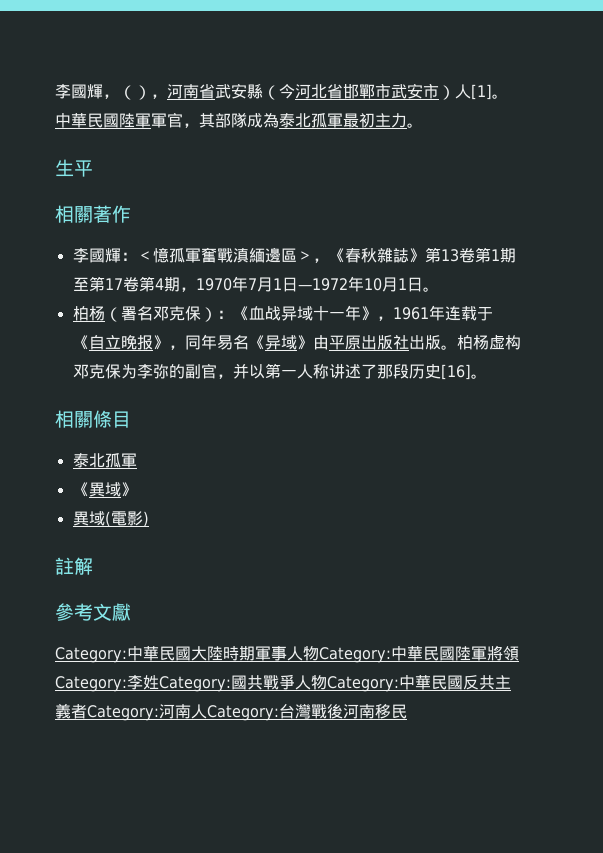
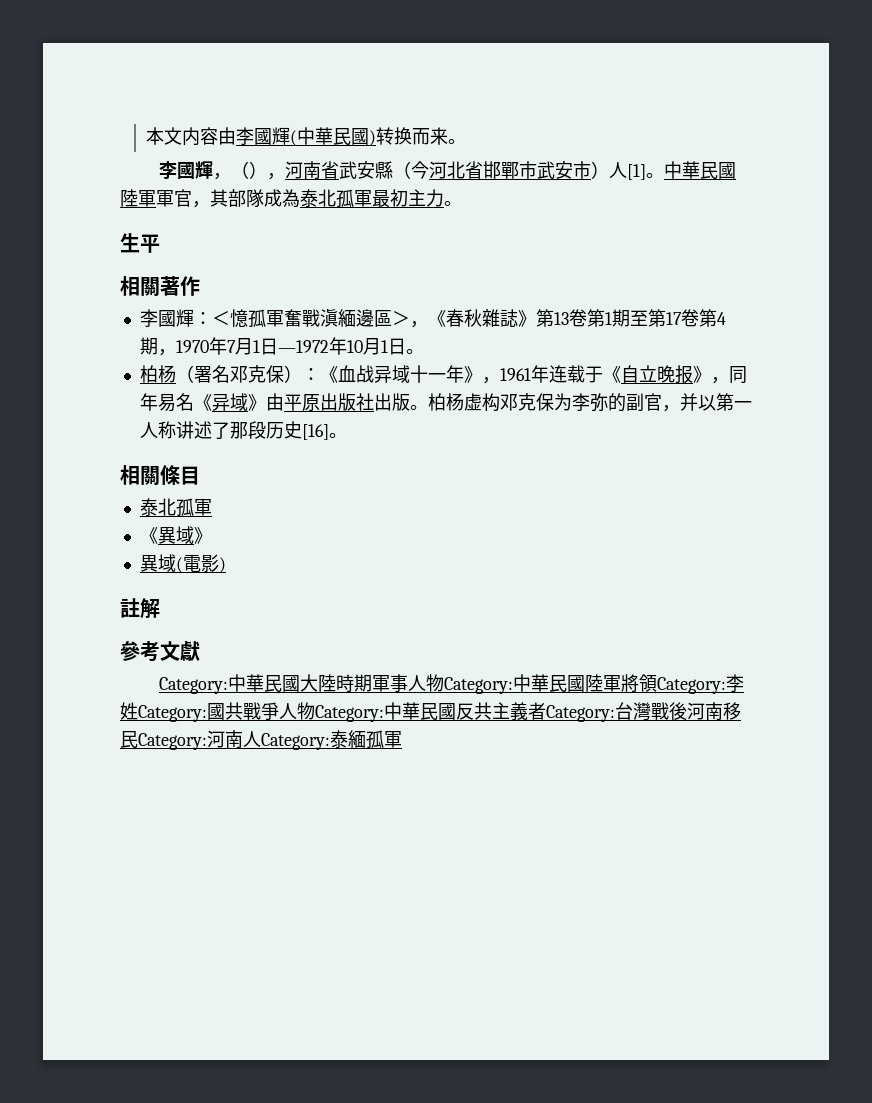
(55, 91) none -> [146,127,467,146] 本文内容由李國輝(中華民國)转换而来。 //
[158,704,279,721] 河南人Category: -> (615, 713) none
(407, 711) none -> [138,730,402,750] Category:河南人Category:泰緬孤軍

